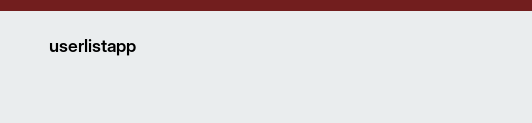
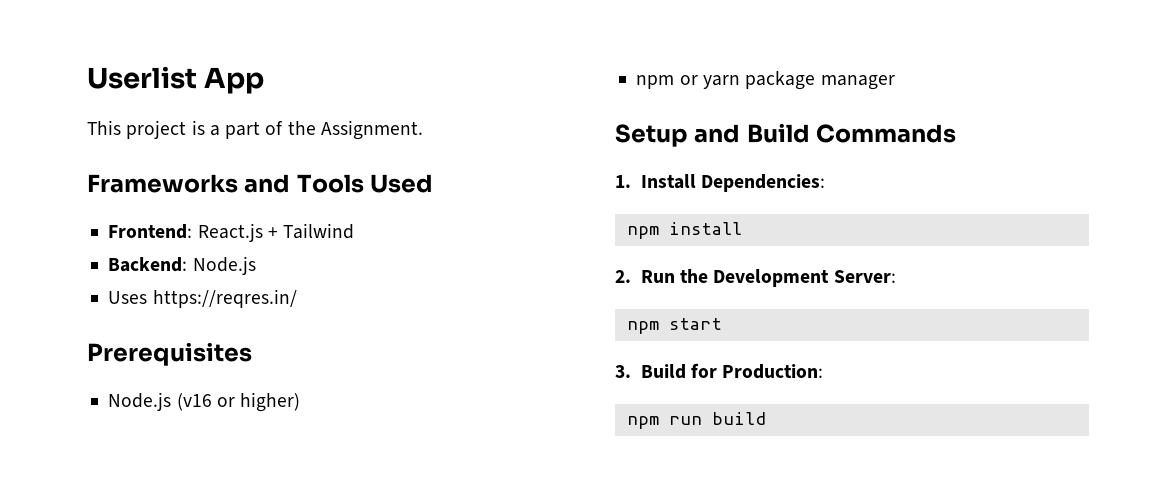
[49,39,136,56] userlistapp -> [87,66,265,94] [87,120,423,140] [87,174,434,193] [108,223,355,242] [108,256,256,275] [108,289,297,308] [87,342,252,366] [108,392,301,412] [636,71,895,90] [615,123,957,147] [615,174,826,192] [626,222,742,239] [615,269,896,287] [626,318,722,334] [615,363,824,379] [626,412,766,429] Userlist App // This project is a part of the Assignment. // Frameworks and Tools Used // Frontend: React.js + Tailwind // Backend: Node.js // Uses https://reqres.in/ // Prerequisites // Node.js (v16 or higher) // npm or yarn package manager // Setup and Build Commands // 1. Install Dependencies: // npm install // 2. Run the Development Server: // npm start // 3. Build for Production: // npm run build

